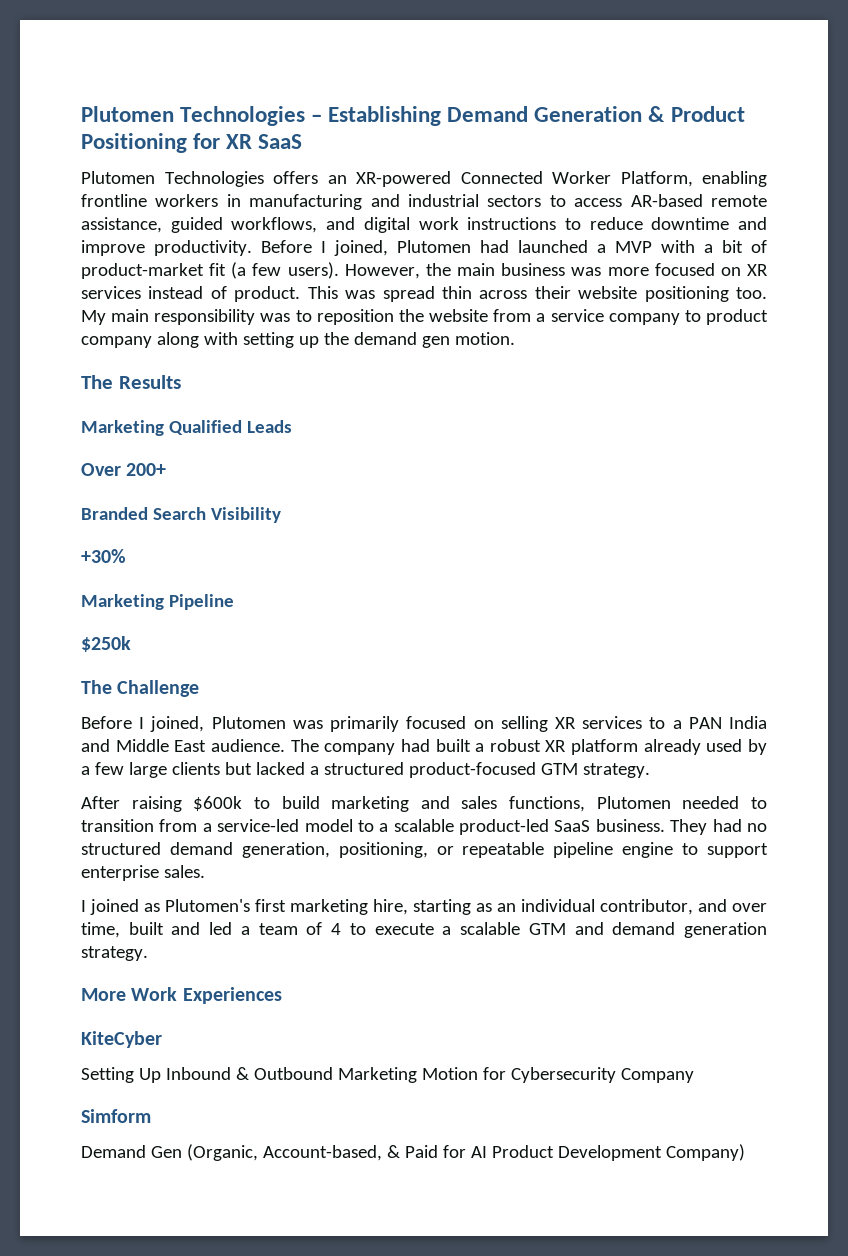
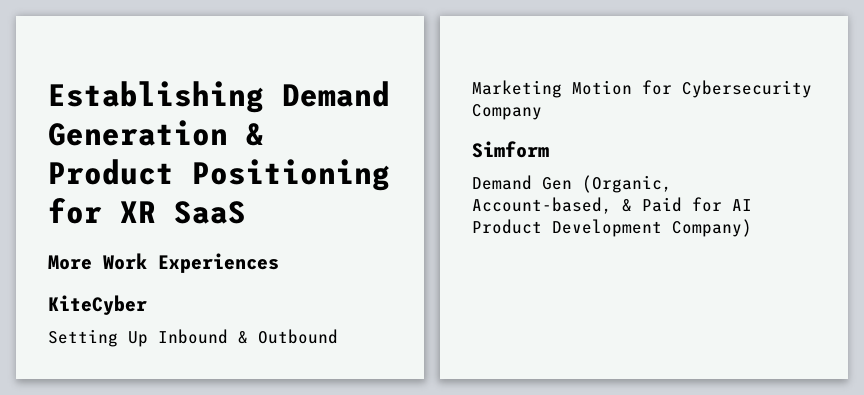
[81,106,323,126] Plutomen Technologies – -> (48, 97) none
[81,171,767,187] [81,194,767,210] [81,217,767,233] [81,240,767,256] [81,262,768,279] [81,286,767,302] [81,309,768,325] [81,332,515,348] [81,375,181,389] [81,420,292,436] [81,463,167,476] [81,507,281,523] [81,549,126,563] [81,594,234,610] [81,636,131,652] [81,680,200,697] [81,716,767,732] [81,739,767,755] [81,762,650,778] [81,796,767,812] [81,819,767,835] [81,842,768,858] [81,865,205,881] [81,899,767,915] [81,922,768,938] [81,946,148,961] // Plutomen Technologies offers an XR-powered Connected Worker Platform, enabling frontline workers in manufacturing and industrial sectors to access AR-based remote assistance, guided workflows, and digital work instructions to reduce downtime and improve productivity. Before I joined, Plutomen had launched a MVP with a bit of product-market fit (a few users). However, the main business was more focused on XR services instead of product. This was spread thin across their website positioning too. My main responsibility was to reposition the website from a service company to product company along with setting up the demand gen motion. // The Results // Marketing Qualified Leads // Over 200+ // Branded Search Visibility // +30% // Marketing Pipeline // $250k // The Challenge // Before I joined, Plutomen was primarily focused on selling XR services to a PAN India and Middle East audience. The company had built a robust XR platform already used by a few large clients but lacked a structured product-focused GTM strategy. // After raising $600k to build marketing and sales functions, Plutomen needed to transition from a service-led model to a scalable product-led SaaS business. They had no structured demand generation, positioning, or repeatable pipeline engine to support enterprise sales. // I joined as Plutomen's first marketing hire, starting as an individual contributor, and over time, built and led a team of 4 to execute a scalable GTM and demand generation strategy. -> (246, 212) none

